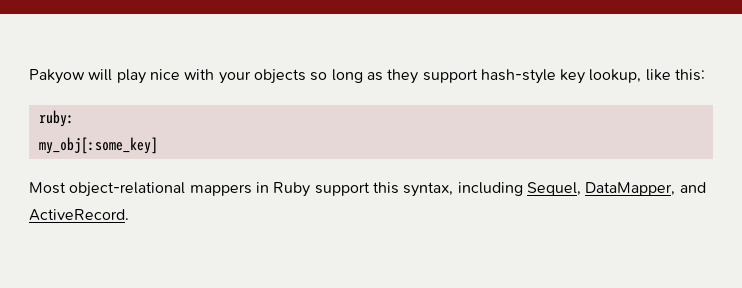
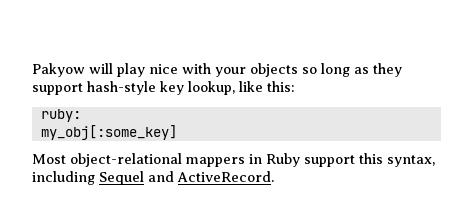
[526,182,676,196] Sequel, DataMapper, -> [99,171,144,185] Sequel

